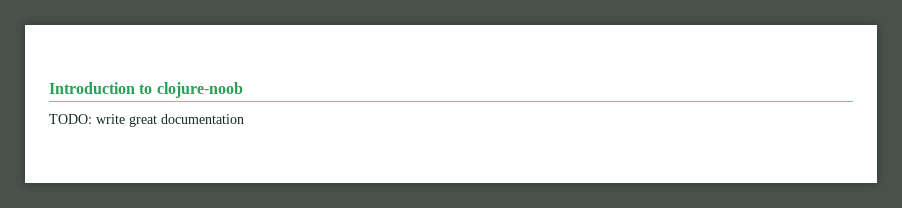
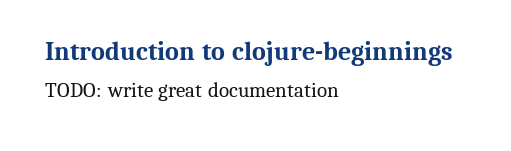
[156,82,243,98] clojure-noob -> [232,41,454,66] clojure-beginnings

